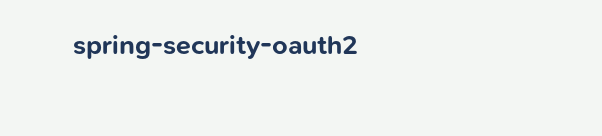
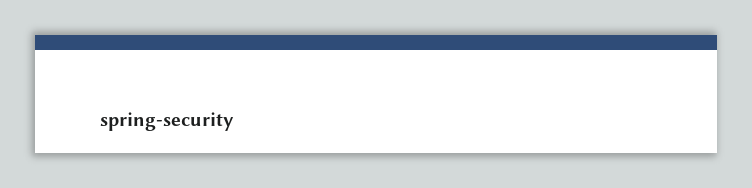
[73,35,358,59] spring-security-oauth2 -> [100,112,234,131] spring-security

